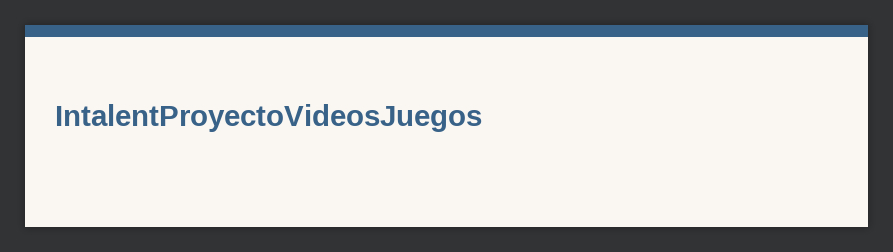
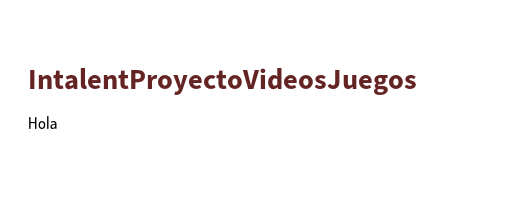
(482, 118) none -> [28,116,57,129] // Hola

